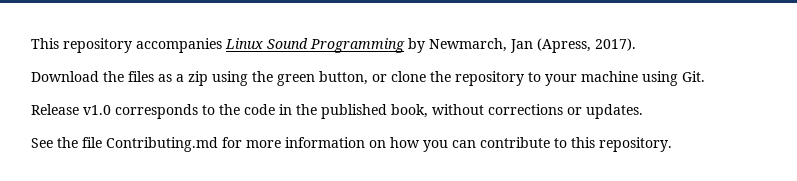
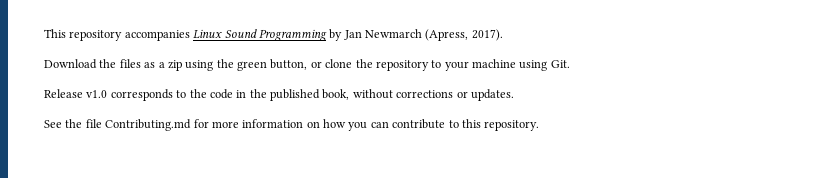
[429,38,533,53] Newmarch, Jan -> [343,29,422,40] Jan Newmarch

